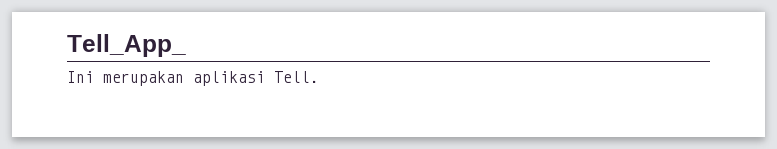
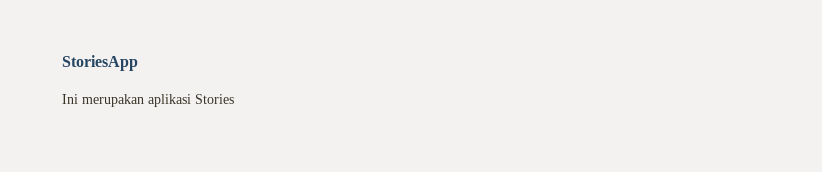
[67,34,186,57] Tell_App_ -> [62,55,138,71] StoriesApp
[274,71,319,83] Tell. -> [195,94,234,104] Stories

